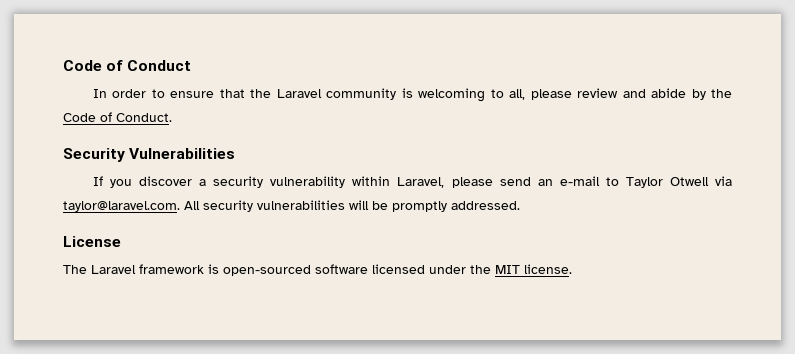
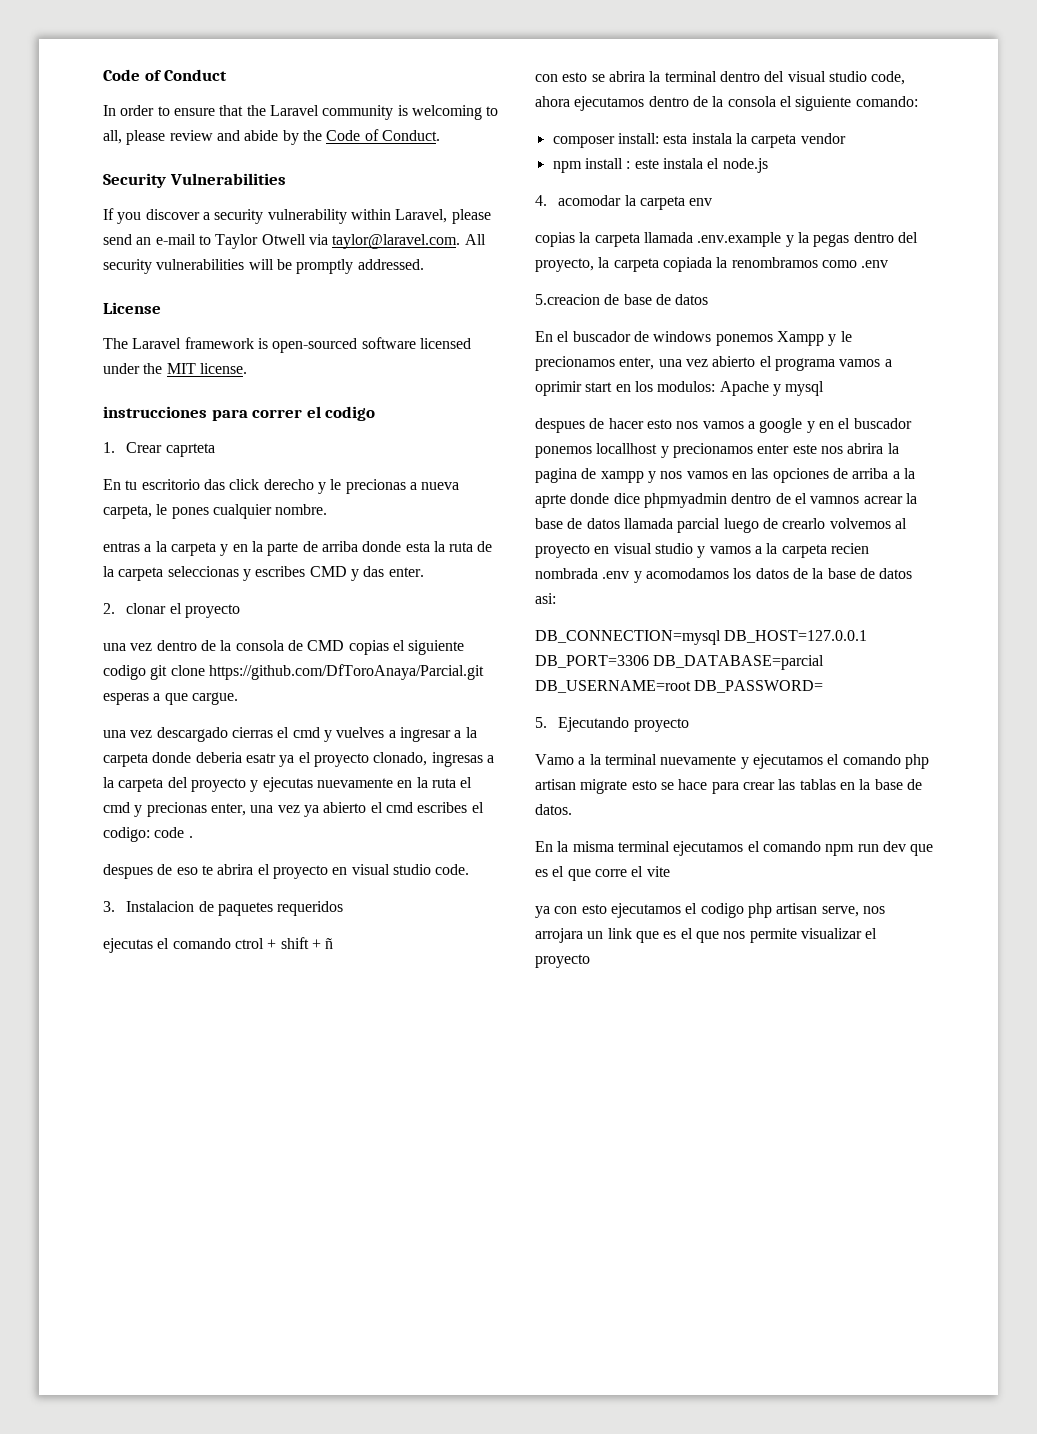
(572, 269) none -> [103,406,376,421] [103,442,215,457] [103,479,460,494] [103,504,328,519] [103,541,493,556] [103,566,424,581] [103,603,240,618] [103,640,465,655] [103,664,484,680] [103,692,238,705] [103,727,477,742] [103,752,494,767] [103,777,473,792] [103,802,484,817] [103,827,193,842] [103,864,470,879] [103,901,344,916] [103,937,334,953] [535,71,906,85] [535,96,918,111] [552,133,846,148] [552,158,768,173] [535,195,713,210] [535,232,918,247] [535,257,889,272] [535,294,709,305] [535,331,852,346] [535,356,892,371] [535,381,825,396] [535,418,912,433] [535,443,899,458] [535,468,915,483] [535,493,917,508] [535,518,907,533] [535,543,869,558] [535,568,913,583] [535,593,556,604] [535,630,868,645] [535,655,825,670] [535,680,824,693] [535,717,689,732] [535,754,929,769] [535,779,922,794] [535,804,572,815] [535,841,934,856] [535,866,670,881] [535,903,885,918] [535,928,878,943] [535,954,590,968] // instrucciones para correr el codigo // 1. Crear caprteta // En tu escritorio das click derecho y le precionas a nueva carpeta, le pones cualquier nombre. // entras a la carpeta y en la parte de arriba donde esta la ruta de la carpeta seleccionas y escribes CMD y das enter. // 2. clonar el proyecto // una vez dentro de la consola de CMD copias el siguiente codigo git clone https://github.com/DfToroAnaya/Parcial.git esperas a que cargue. // una vez descargado cierras el cmd y vuelves a ingresar a la carpeta donde deberia esatr ya el proyecto clonado, ingresas a la carpeta del proyecto y ejecutas nuevamente en la ruta el cmd y precionas enter, una vez ya abierto el cmd escribes el codigo: code . // despues de eso te abrira el proyecto en visual studio code. // 3. Instalacion de paquetes requeridos // ejecutas el comando ctrol + shift + ñ // con esto se abrira la terminal dentro del visual studio code, ahora ejecutamos dentro de la consola el siguiente comando: // composer install: esta instala la carpeta vendor // npm install : este instala el node.js // 4. acomodar la carpeta env // copias la carpeta llamada .env.example y la pegas dentro del proyecto, la carpeta copiada la renombramos como .env // 5.creacion de base de datos // En el buscador de windows ponemos Xampp y le precionamos enter, una vez abierto el programa vamos a oprimir start en los modulos: Apache y mysql // despues de hacer esto nos vamos a google y en el buscador ponemos locallhost y precionamos enter este nos abrira la pagina de xampp y nos vamos en las opciones de arriba a la aprte donde dice phpmyadmin dentro de el vamnos acrear la base de datos llamada parcial luego de crearlo volvemos al proyecto en visual studio y vamos a la carpeta recien nombrada .env y acomodamos los datos de la base de datos asi: // DB_CONNECTION=mysql DB_HOST=127.0.0.1 DB_PORT=3306 DB_DATABASE=parcial DB_USERNAME=root DB_PASSWORD= // 5. Ejecutando proyecto // Vamo a la terminal nuevamente y ejecutamos el comando php artisan migrate esto se hace para crear las tablas en la base de datos. // En la misma terminal ejecutamos el comando npm run dev que es el que corre el vite // ya con esto ejecutamos el codigo php artisan serve, nos arrojara un link que es el que nos permite visualizar el proyecto

